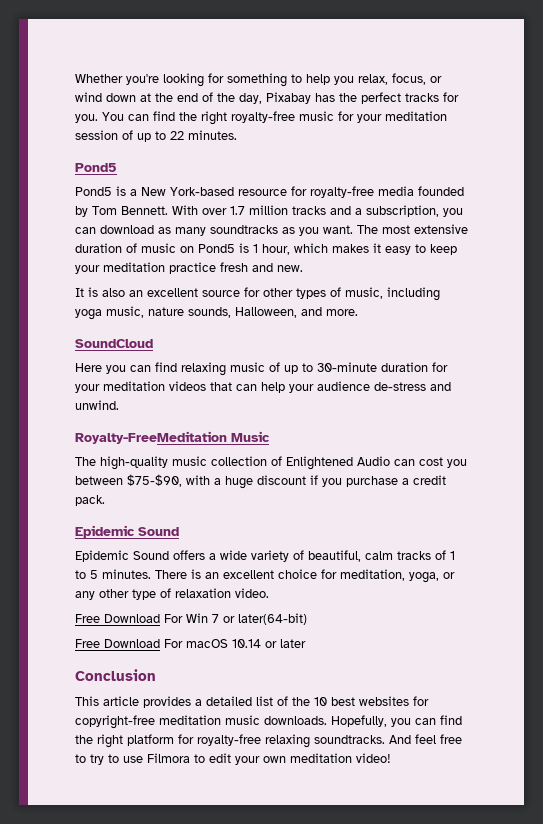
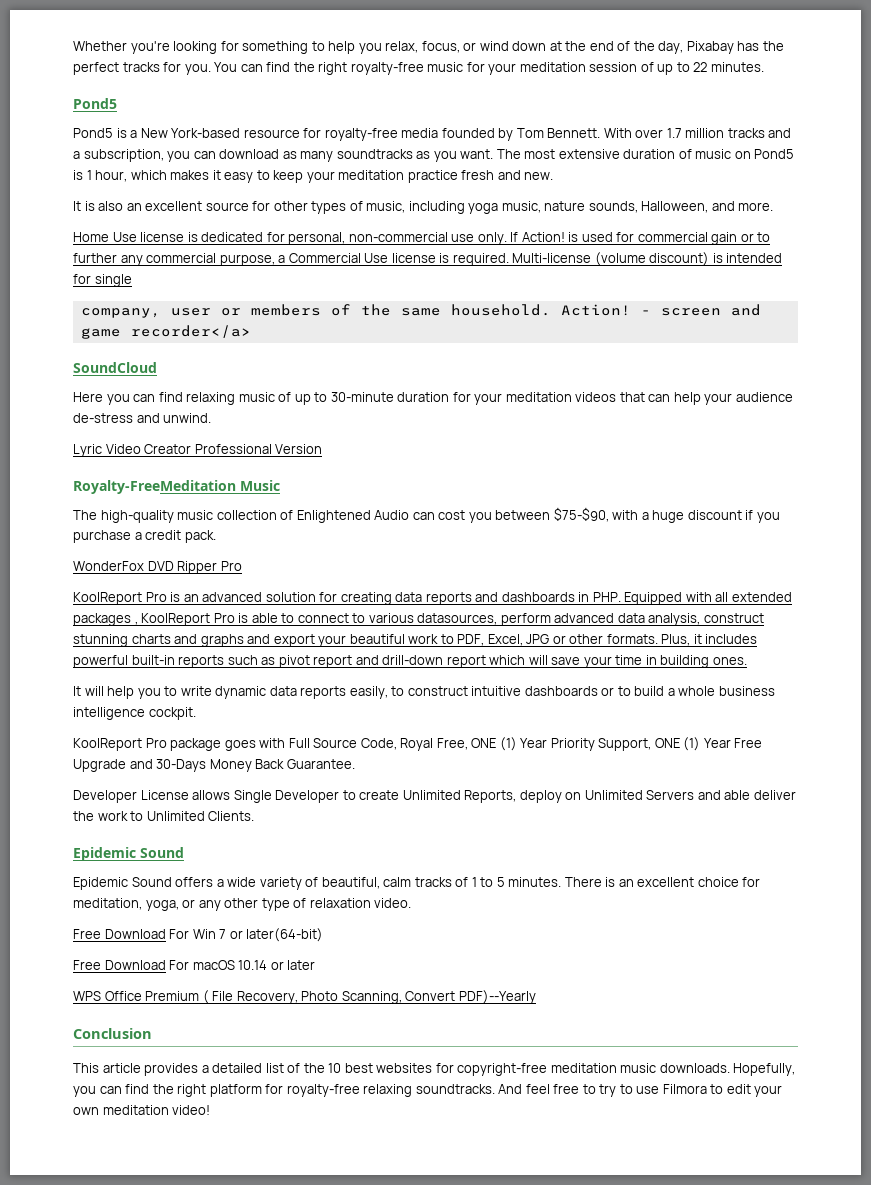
(358, 312) none -> [73,232,771,245] [73,252,783,266] [73,274,132,287] [80,304,761,318] [80,325,251,339] // Home Use license is dedicated for personal, non-commercial use only. If Action! is used for commercial gain or to further any commercial purpose, a Commercial Use license is required. Multi-license (volume discount) is intended for single // company, user or members of the same household. Action! - screen and game recorder</a>
(119, 405) none -> [73,444,323,457] // Lyric Video Creator Professional Version
(105, 500) none -> [73,561,242,574] [73,592,792,605] [73,613,764,626] [73,634,758,647] [73,655,747,668] [73,686,775,699] [73,707,196,720] [73,737,763,751] [73,759,355,772] [73,790,796,803] [73,811,255,821] // WonderFox DVD Ripper Pro // KoolReport Pro is an advanced solution for creating data reports and dashboards in PHP. Equipped with all extended packages , KoolReport Pro is able to connect to various datasources, perform advanced data analysis, construct stunning charts and graphs and export your beautiful work to PDF, Excel, JPG or other formats. Plus, it includes powerful built-in reports such as pivot report and drill-down report which will save your time in building ones. // It will help you to write dynamic data reports easily, to construct intuitive dashboards or to build a whole business intelligence cockpit. // KoolReport Pro package goes with Full Source Code, Royal Free, ONE (1) Year Priority Support, ONE (1) Year Free Upgrade and 30-Days Money Back Guarantee. // Developer License allows Single Developer to create Unlimited Reports, deploy on Unlimited Servers and able deliver the work to Unlimited Clients.
(306, 643) none -> [73,990,536,1004] // WPS Office Premium ( File Recovery, Photo Scanning, Convert PDF)--Yearly

